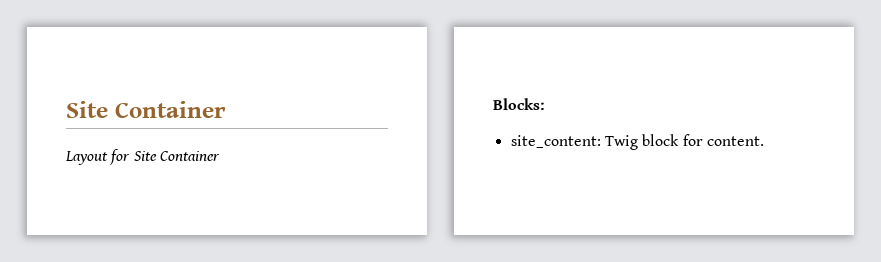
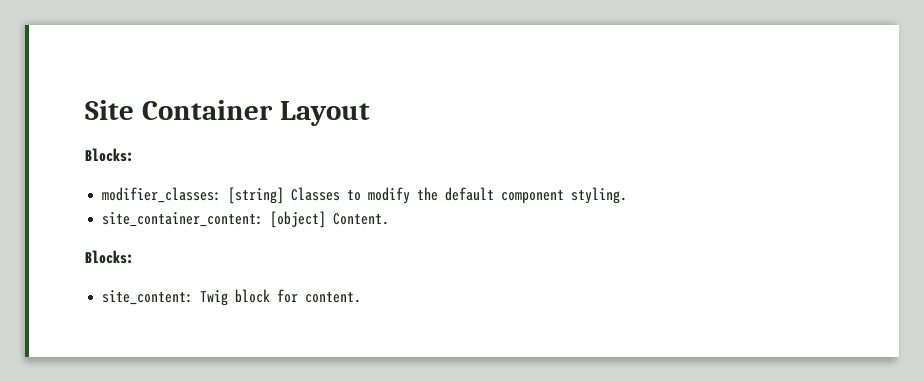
[66,101,226,118] [65,149,220,165] Site Container // Layout for Site Container -> [85,100,370,126] [85,148,134,162] [102,187,628,204] [102,211,390,228] Site Container Layout // Blocks: // modifier_classes: [string] Classes to modify the default component styling. // site_container_content: [object] Content.

